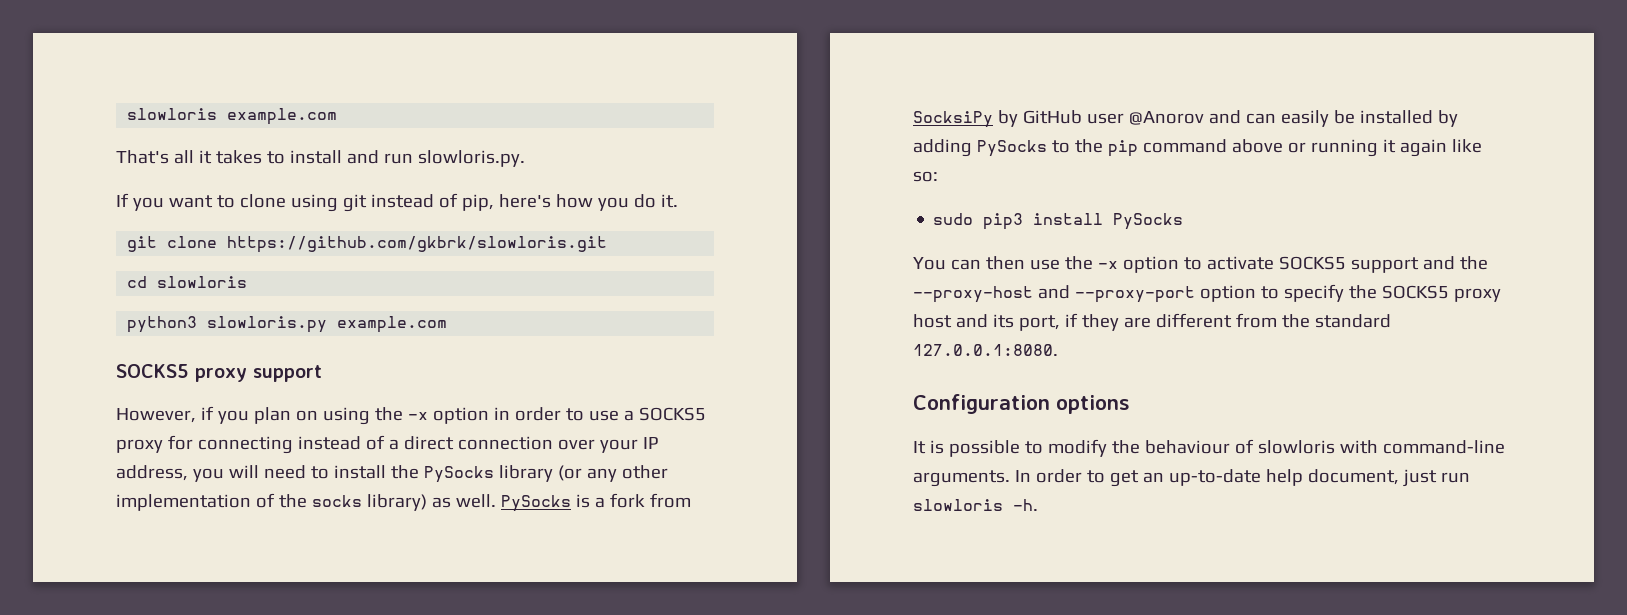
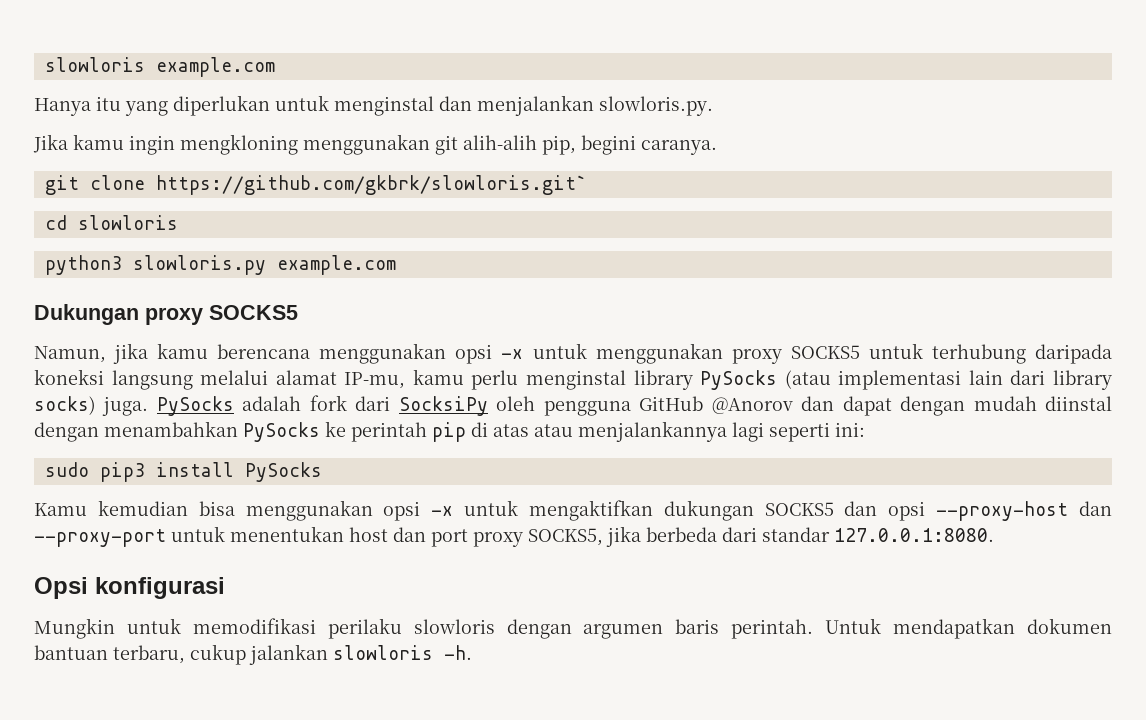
[116,150,525,167] [116,193,678,212] That's all it takes to install and run slowloris.py. // If you want to clone using git instead of pip, here's how you do it. -> [34,95,713,116] [33,134,717,155] Hanya itu yang diperlukan untuk menginstal dan menjalankan slowloris.py. // Jika kamu ingin mengkloning menggunakan git alih-alih pip, begini caranya.
[227,236,608,253] https://github.com/gkbrk/slowloris.git -> [155,175,587,195] https://github.com/gkbrk/slowloris.git`
[116,364,322,382] [116,406,706,425] [116,435,659,454] [116,465,668,483] [116,493,691,512] [913,110,1458,128] [913,139,1482,157] [913,171,938,182] [933,213,1184,230] [913,256,1488,273] [913,284,1501,303] [913,313,1391,331] [913,344,1058,356] [913,394,1130,414] [913,439,1505,457] [913,469,1470,487] SOCKS5 proxy support // However, if you plan on using the -x option in order to use a SOCKS5 proxy for connecting instead of a direct connection over your IP address, you will need to install the PySocks library (or any other implementation of the socks library) as well. PySocks is a fork from SocksiPy by GitHub user @Anorov and can easily be installed by adding PySocks to the pip command above or running it again like so: // sudo pip3 install PySocks // You can then use the -x option to activate SOCKS5 support and the --proxy-host and --proxy-port option to specify the SOCKS5 proxy host and its port, if they are different from the standard 127.0.0.1:8080. // Configuration options // It is possible to modify the behaviour of slowloris with command-line arguments. In order to get an up-to-date help document, just run -> [34,304,298,325] [34,343,1113,364] [34,369,1112,390] [34,395,1112,416] [34,421,865,442] [44,462,322,482] [34,500,1112,521] [34,526,994,547] [34,577,225,599] [34,618,1112,639] [34,644,328,665] Dukungan proxy SOCKS5 // Namun, jika kamu berencana menggunakan opsi -x untuk menggunakan proxy SOCKS5 untuk terhubung daripada koneksi langsung melalui alamat IP-mu, kamu perlu menginstal library PySocks (atau implementasi lain dari library socks) juga. PySocks adalah fork dari SocksiPy oleh pengguna GitHub @Anorov dan dapat dengan mudah diinstal dengan menambahkan PySocks ke perintah pip di atas atau menjalankannya lagi seperti ini: // sudo pip3 install PySocks // Kamu kemudian bisa menggunakan opsi -x untuk mengaktifkan dukungan SOCKS5 dan opsi --proxy-host dan --proxy-port untuk menentukan host dan port proxy SOCKS5, jika berbeda dari standar 127.0.0.1:8080. // Opsi konfigurasi // Mungkin untuk memodifikasi perilaku slowloris dengan argumen baris perintah. Untuk mendapatkan dokumen bantuan terbaru, cukup jalankan

